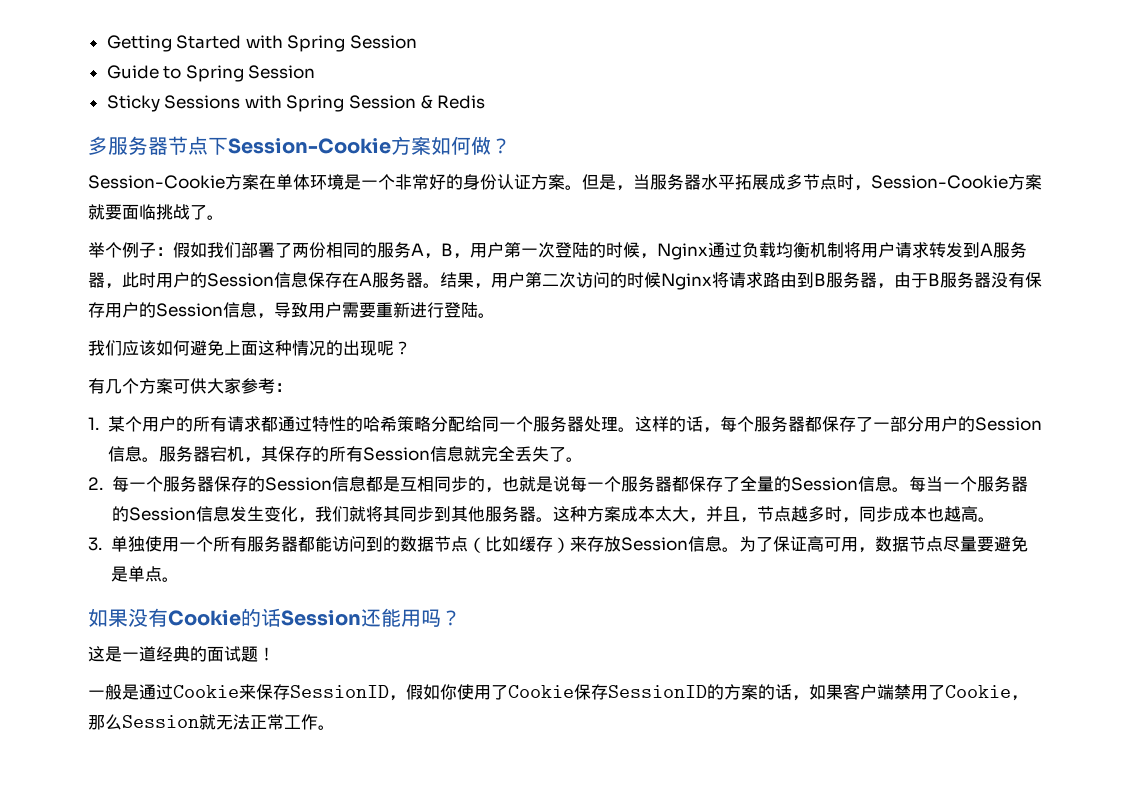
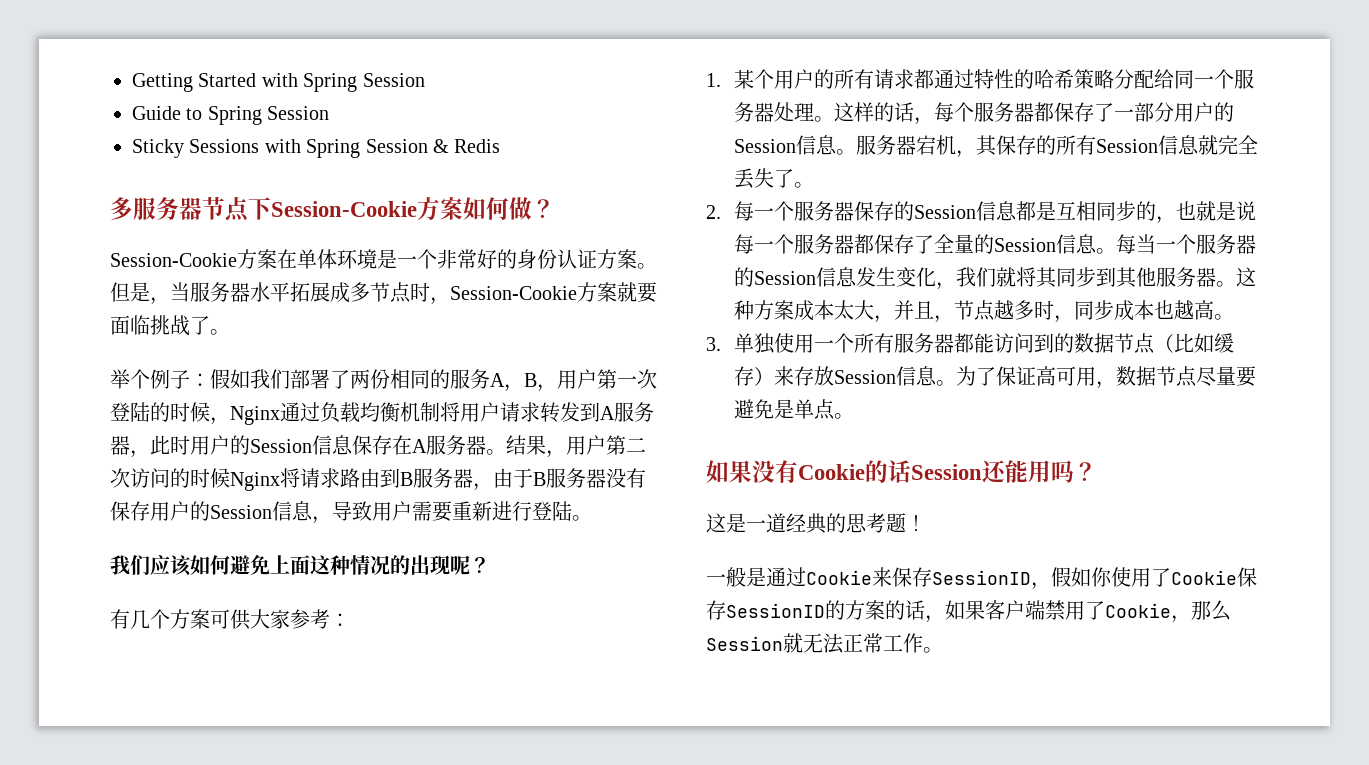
[207,646,241,662] 面试 -> [846,513,886,533] 思考

